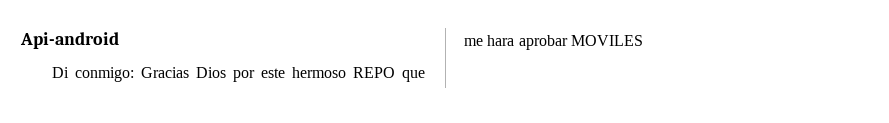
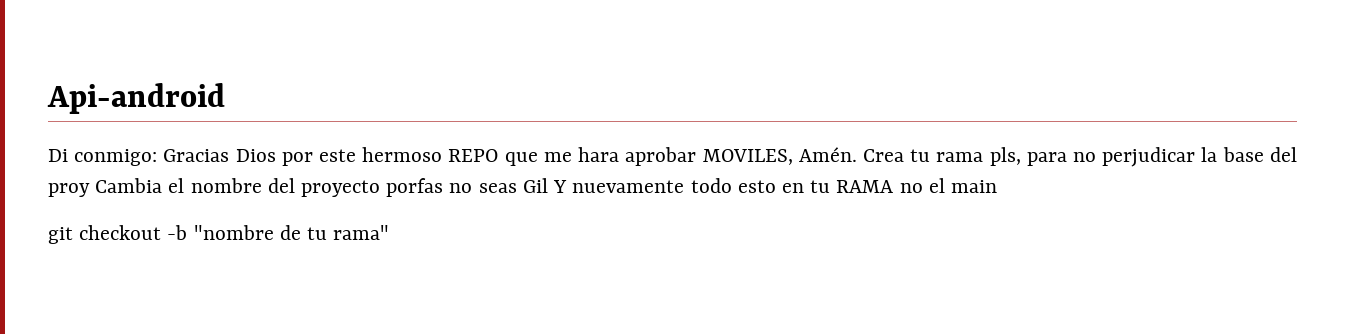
[570,35,643,46] MOVILES -> [702,147,1297,167] [48,178,997,197] [48,225,390,244] MOVILES, Amén. Crea tu rama pls, para no perjudicar la base del proy Cambia el nombre del proyecto porfas no seas Gil Y nuevamente todo esto en tu RAMA no el main // git checkout -b "nombre de tu rama"

